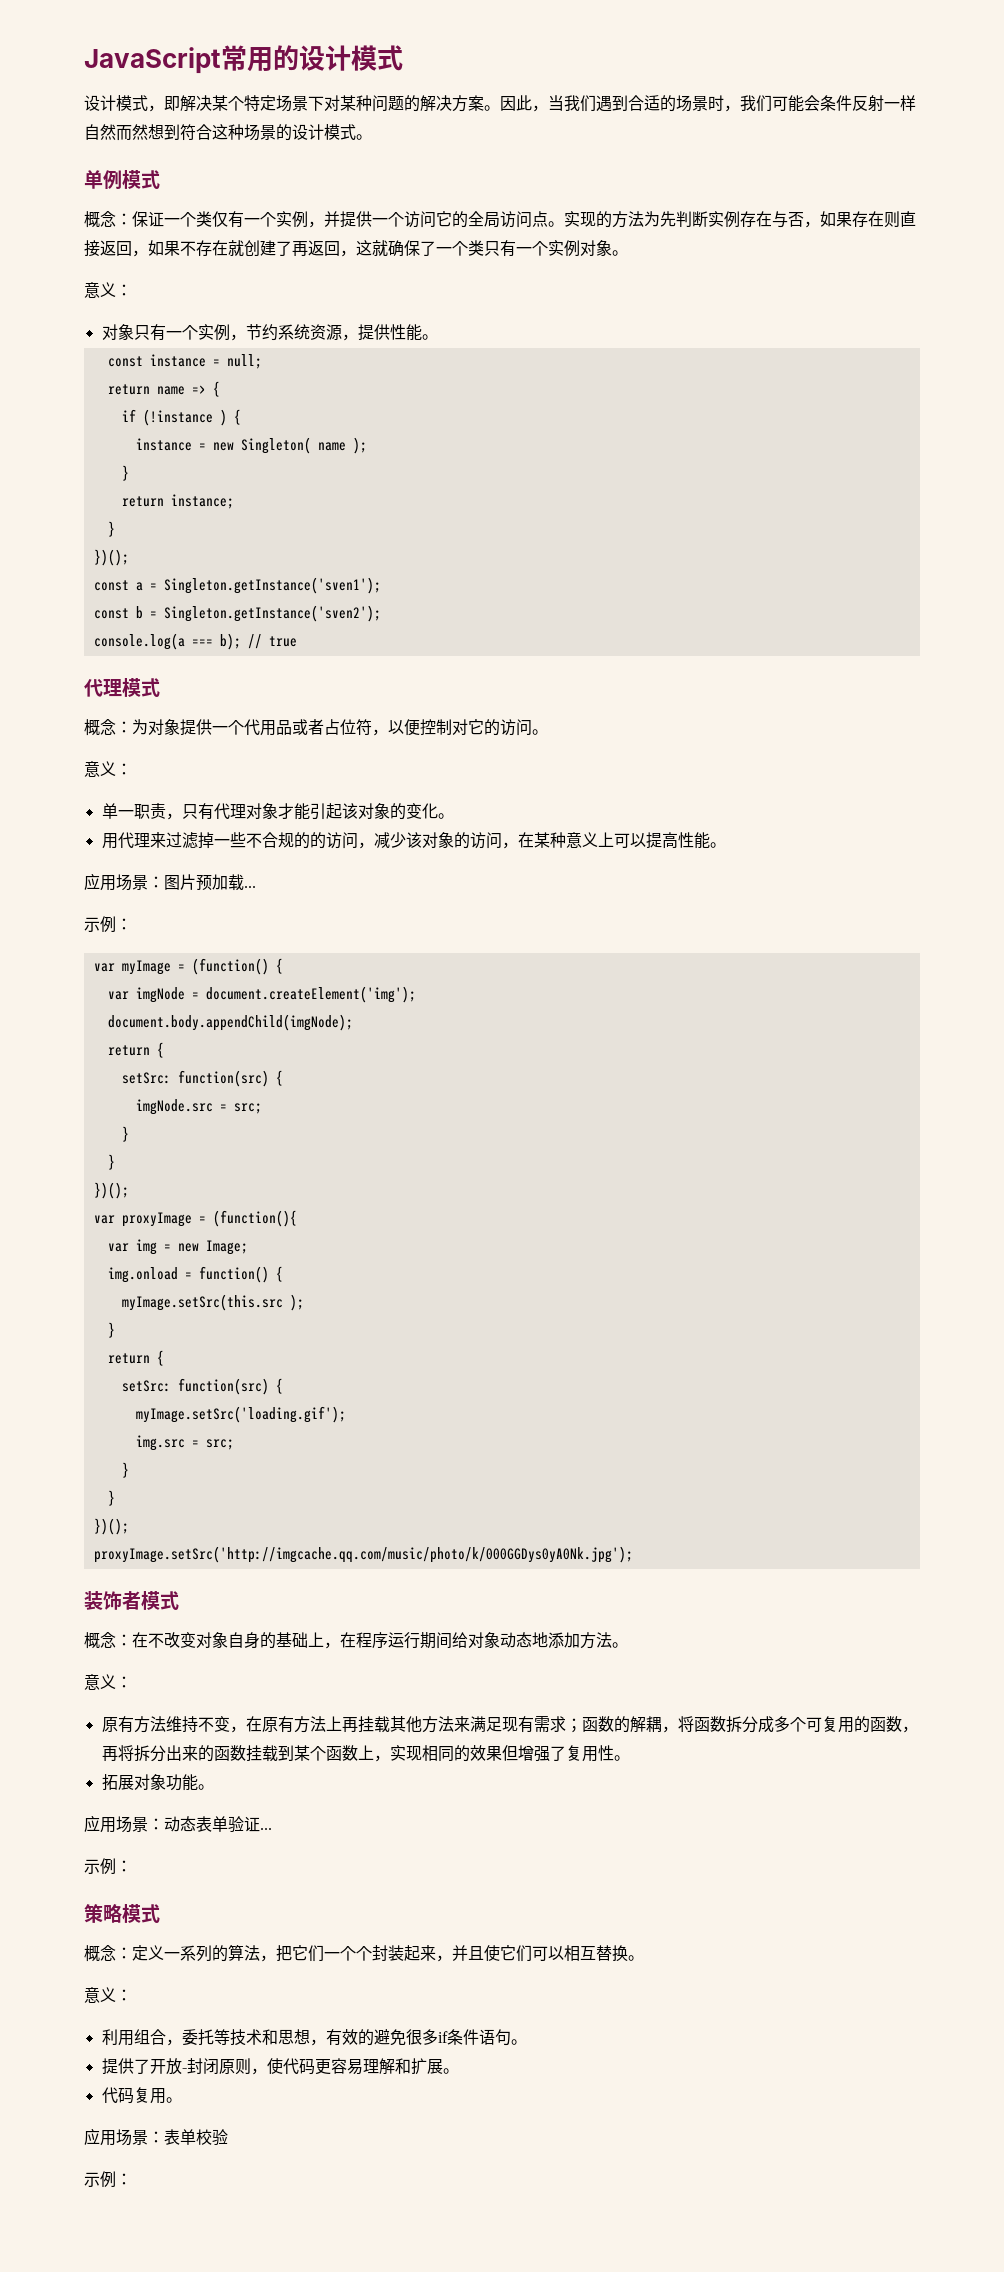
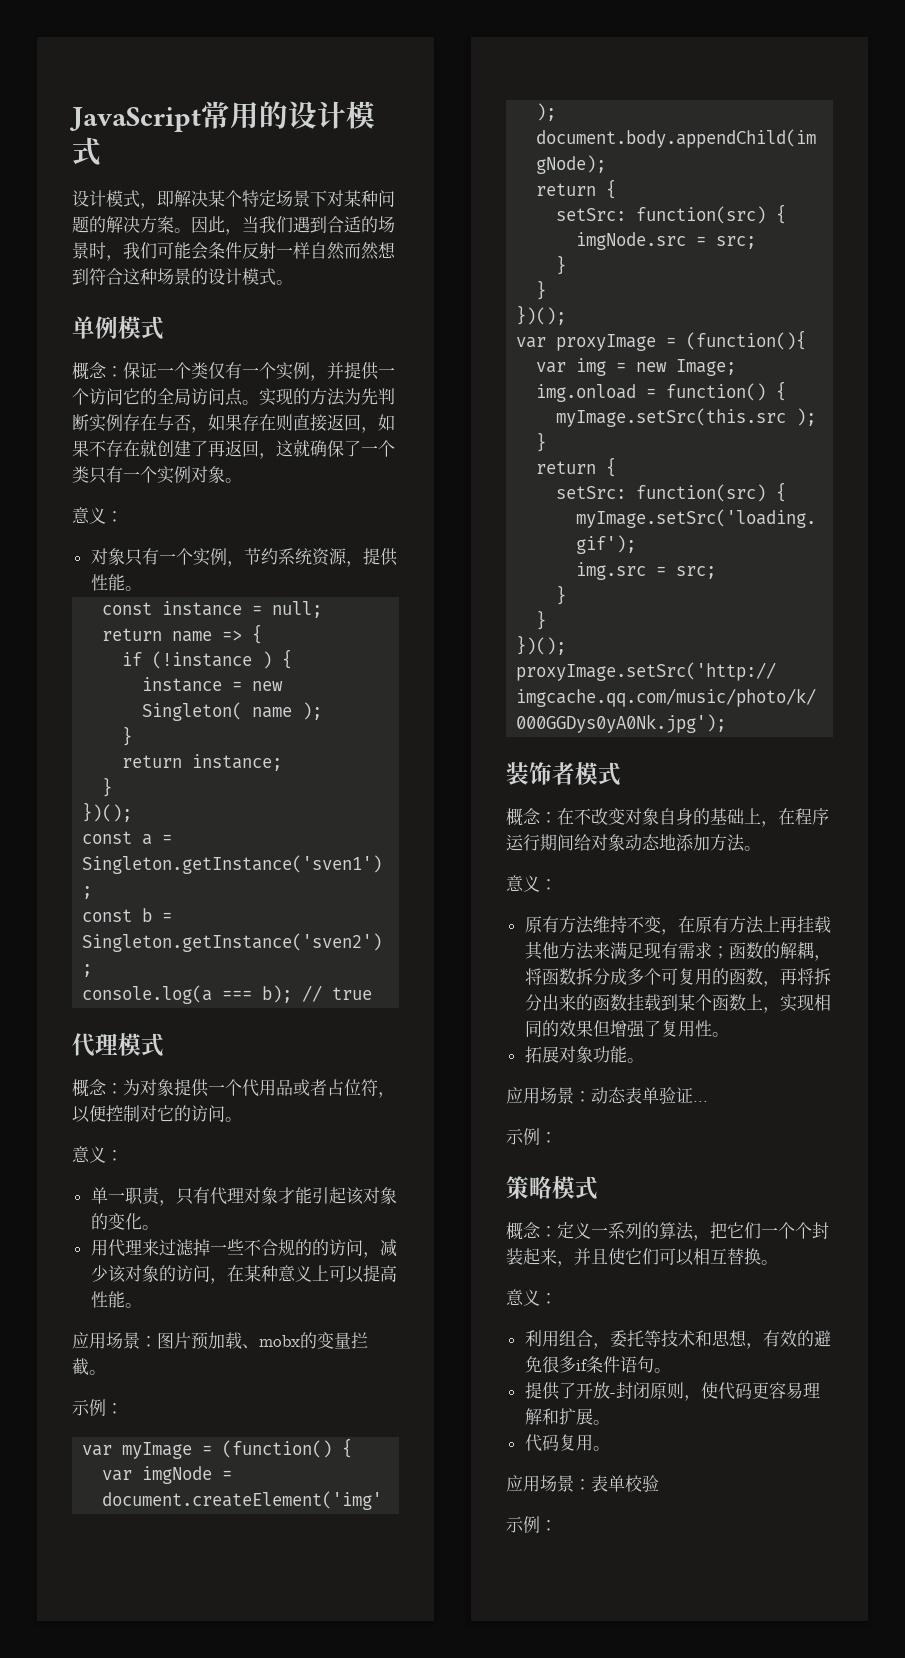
[244,886,256,888] ... -> [242,1332,368,1349] [72,1358,106,1376] 、mobx的变量拦截。

